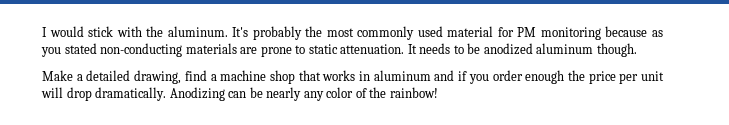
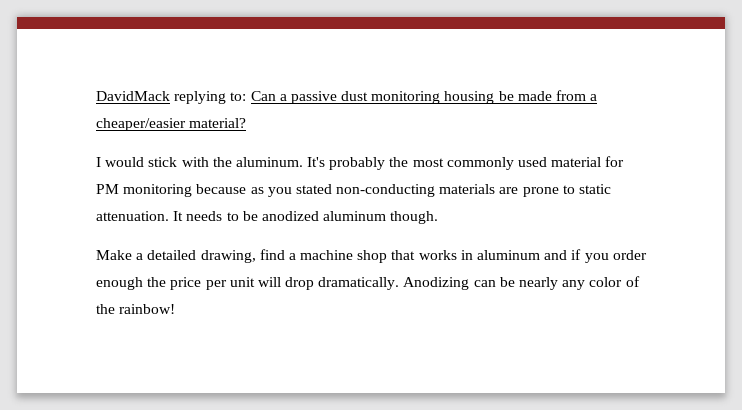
(42, 32) none -> [96,90,598,104] [96,118,247,131] DavidMack replying to: Can a passive dust monitoring housing be made from a cheaper/easier material? //

